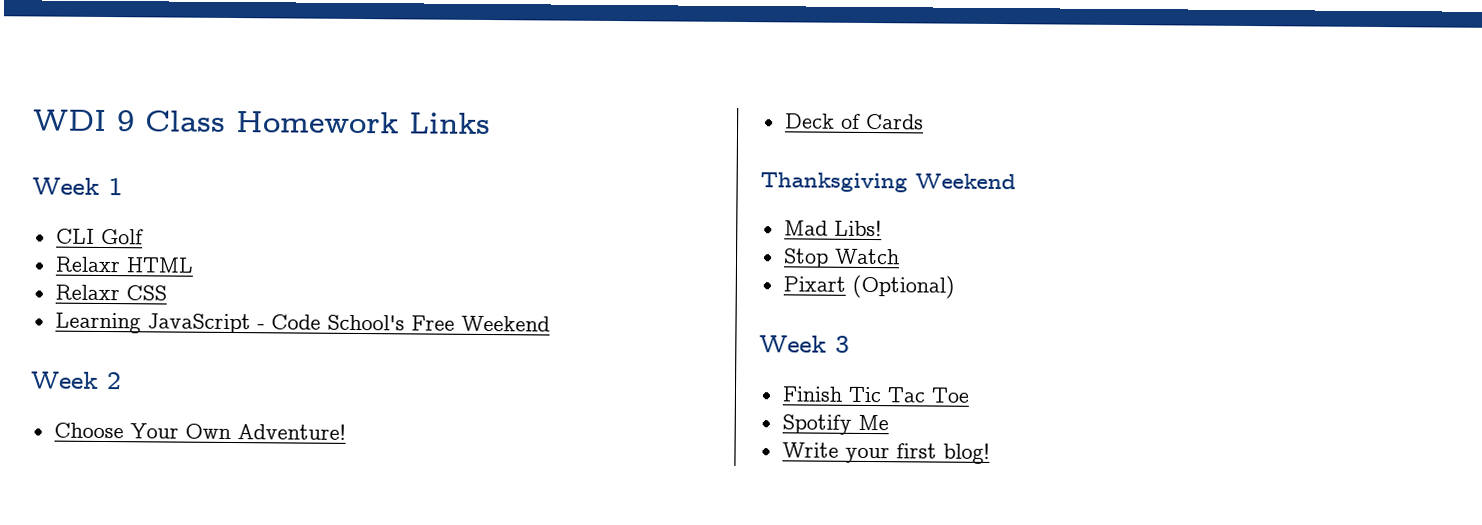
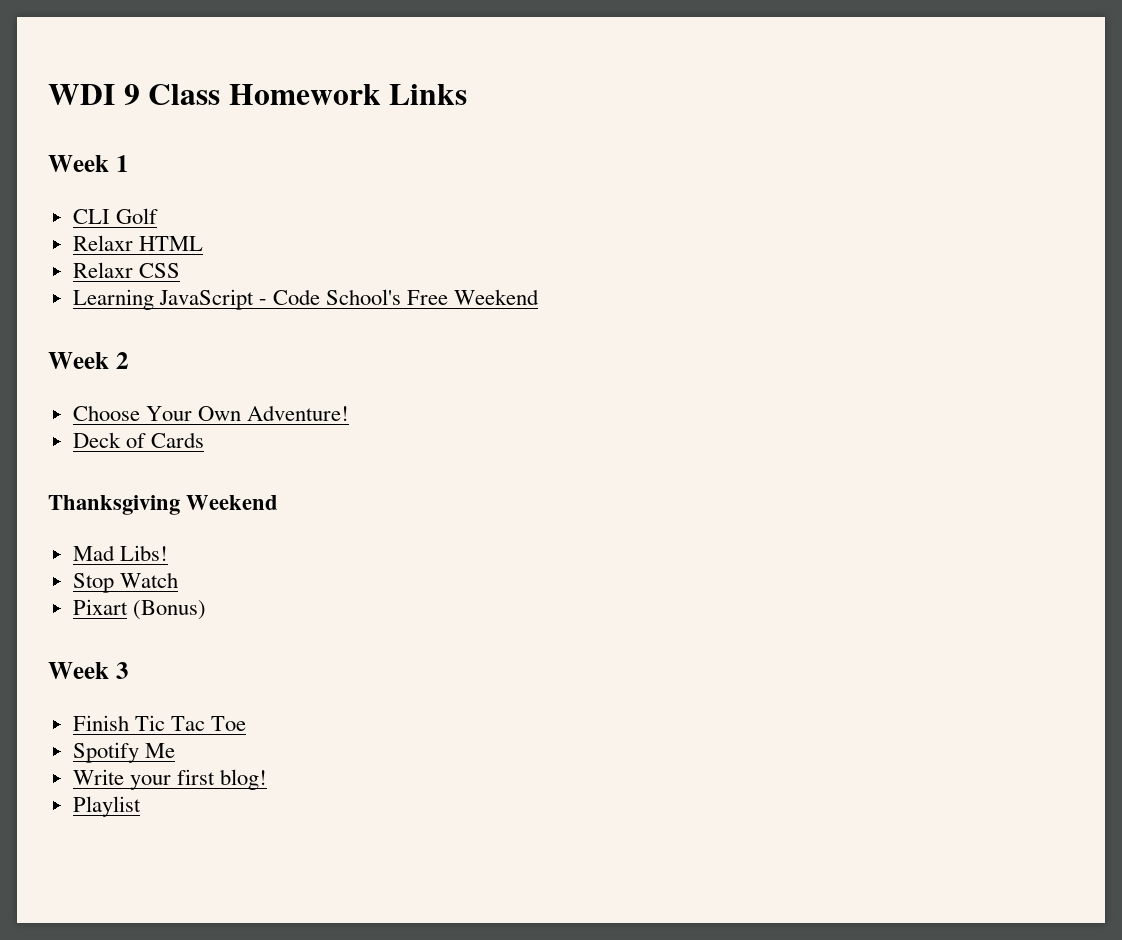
[851,274,955,299] (Optional) -> [132,600,206,620] (Bonus)
(990, 453) none -> [72,796,141,817] // Playlist

